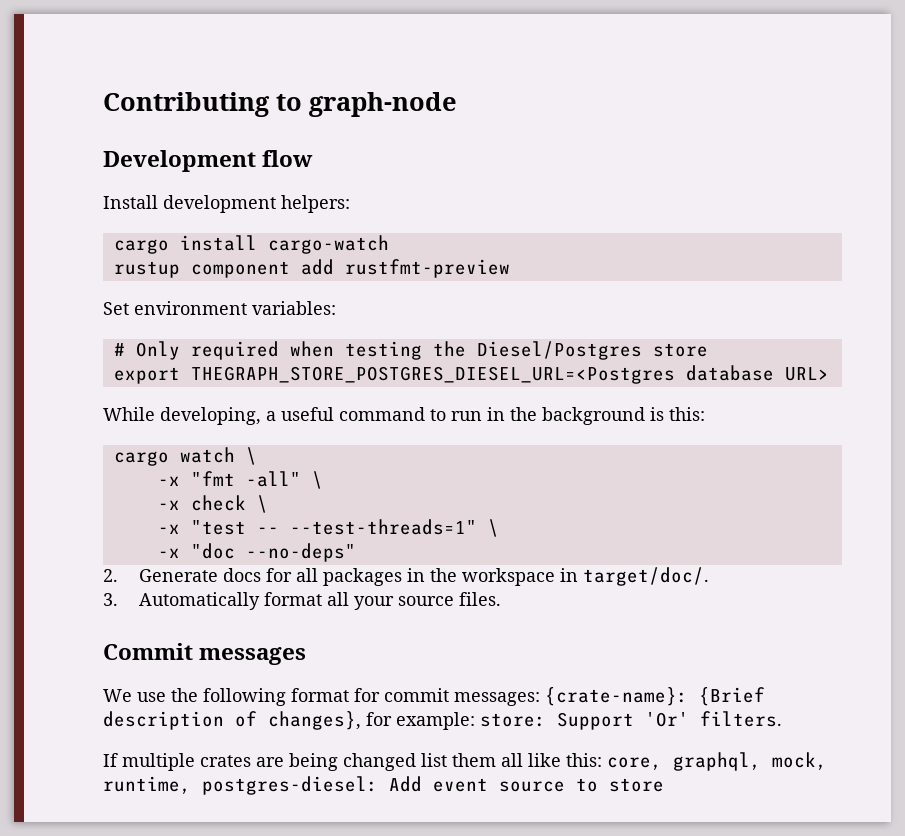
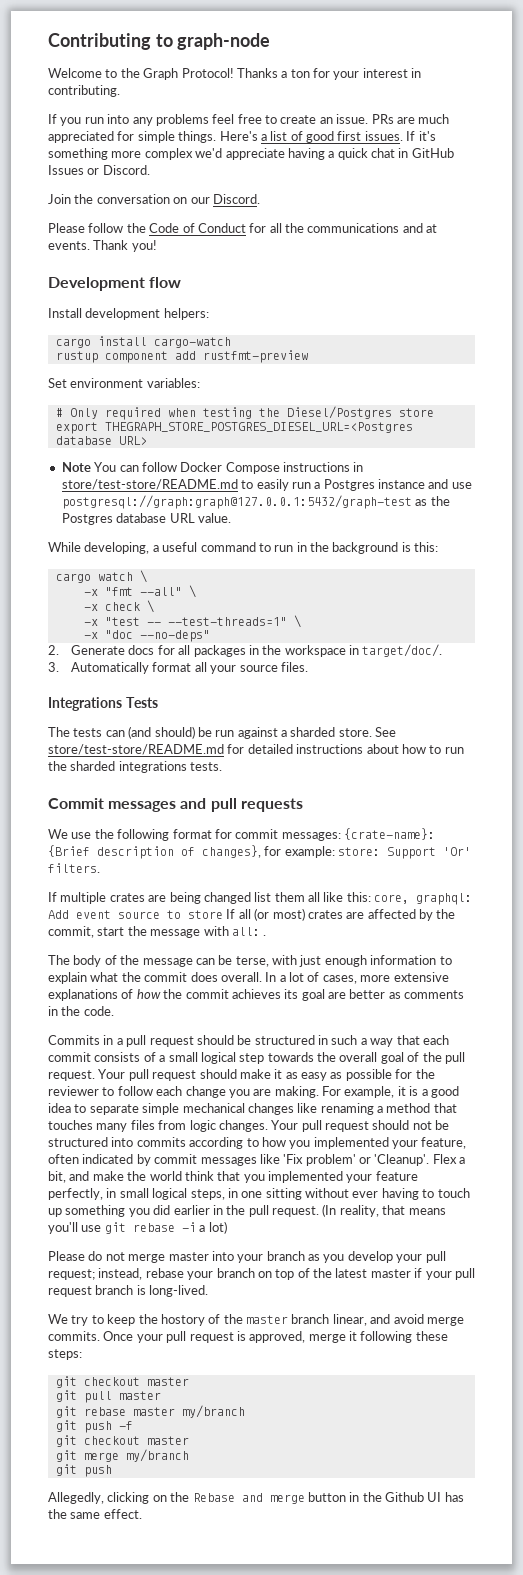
(457, 104) none -> [48,68,422,80] [48,85,120,97] [48,114,450,126] [48,131,436,143] [48,148,454,160] [48,165,150,175] [48,194,260,204] [48,223,438,233] [48,240,157,252] // Welcome to the Graph Protocol! Thanks a ton for your interest in contributing. // If you run into any problems feel free to create an issue. PRs are much appreciated for simple things. Here's a list of good first issues. If it's something more complex we'd appreciate having a quick chat in GitHub Issues or Discord. // Join the conversation on our Discord. // Please follow the Code of Conduct for all the communications and at events. Thank you!
(829, 374) none -> [61,462,364,474] [61,479,472,491] [61,495,450,509] [61,513,231,525] // Note You can follow Docker Compose instructions in store/test-store/README.md to easily run a Postgres instance and use postgresql://graph:graph@127.0.0.1:5432/graph-test as the Postgres database URL value.
[245,471,301,487] -all" -> [139,587,182,596] --all"
(501, 599) none -> [48,697,158,711] [48,726,397,739] [48,744,464,755] [48,761,223,773] // Integrations Tests // The tests can (and should) be run against a sharded store. See store/test-store/README.md for detailed instructions about how to run the sharded integrations tests.
(307, 656) none -> [180,798,303,812] and pull requests
[673,752,827,771] [103,776,378,795] graphql, mock, runtime, postgres-diesel: -> [416,893,473,905] graphql:
(664, 785) none -> [226,908,456,921] [48,926,267,938] [48,955,452,967] [48,972,449,984] [48,989,465,1001] [48,1006,114,1016] [48,1035,449,1047] [48,1052,465,1064] [48,1069,435,1081] [48,1086,459,1098] [48,1103,457,1115] [48,1120,450,1132] [48,1137,467,1149] [48,1154,466,1166] [48,1171,418,1183] [48,1188,470,1200] [48,1204,446,1217] [48,1221,227,1234] [48,1251,446,1263] [48,1268,475,1280] [48,1285,209,1297] [48,1314,464,1326] [48,1331,448,1343] [48,1349,82,1360] [55,1376,189,1388] [55,1390,161,1403] [55,1405,245,1418] [55,1420,133,1433] [55,1435,189,1447] [55,1449,189,1462] [55,1464,112,1477] [48,1492,464,1504] [48,1509,142,1519] If all (or most) crates are affected by the commit, start the message with all: . // The body of the message can be terse, with just enough information to explain what the commit does overall. In a lot of cases, more extensive explanations of how the commit achieves its goal are better as comments in the code. // Commits in a pull request should be structured in such a way that each commit consists of a small logical step towards the overall goal of the pull request. Your pull request should make it as easy as possible for the reviewer to follow each change you are making. For example, it is a good idea to separate simple mechanical changes like renaming a method that touches many files from logic changes. Your pull request should not be structured into commits according to how you implemented your feature, often indicated by commit messages like 'Fix problem' or 'Cleanup'. Flex a bit, and make the world think that you implemented your feature perfectly, in small logical steps, in one sitting without ever having to touch up something you did earlier in the pull request. (In reality, that means you'll use git rebase -i a lot) // Please do not merge master into your branch as you develop your pull request; instead, rebase your branch on top of the latest master if your pull request branch is long-lived. // We try to keep the hostory of the master branch linear, and avoid merge commits. Once your pull request is approved, merge it following these steps: // git checkout master // git pull master // git rebase master my/branch // git push -f // git checkout master // git merge my/branch // git push // Allegedly, clicking on the Rebase and merge button in the Github UI has the same effect.

